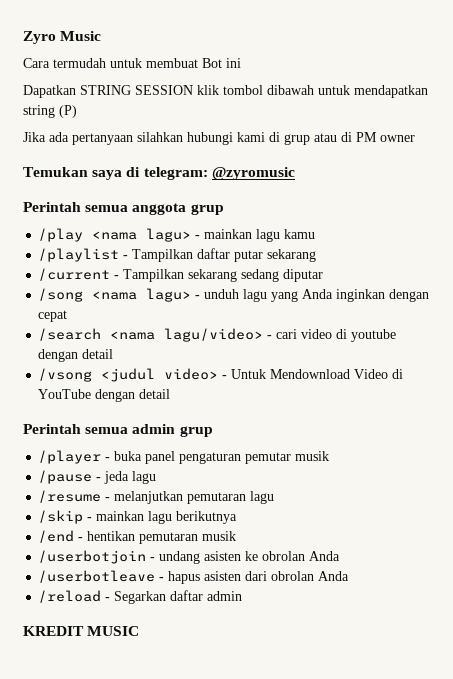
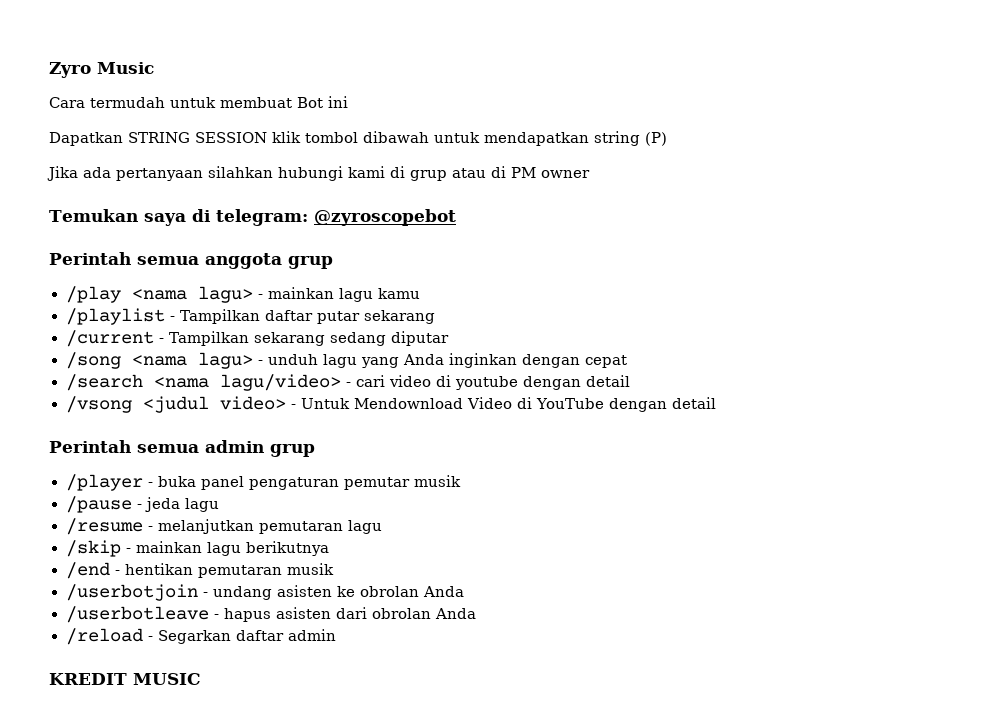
[211,167,295,180] @zyromusic -> [313,209,456,226] @zyroscopebot

